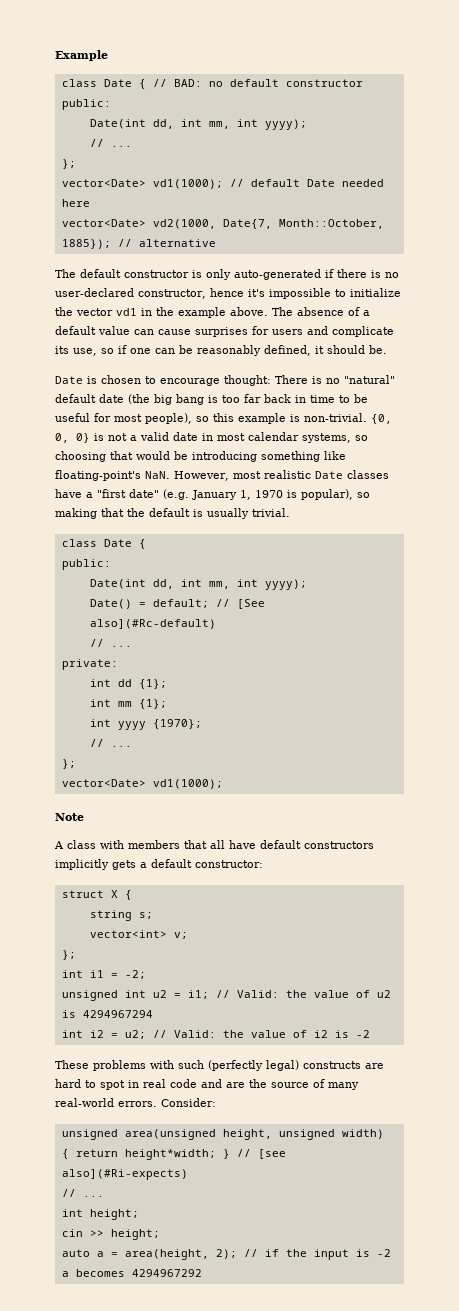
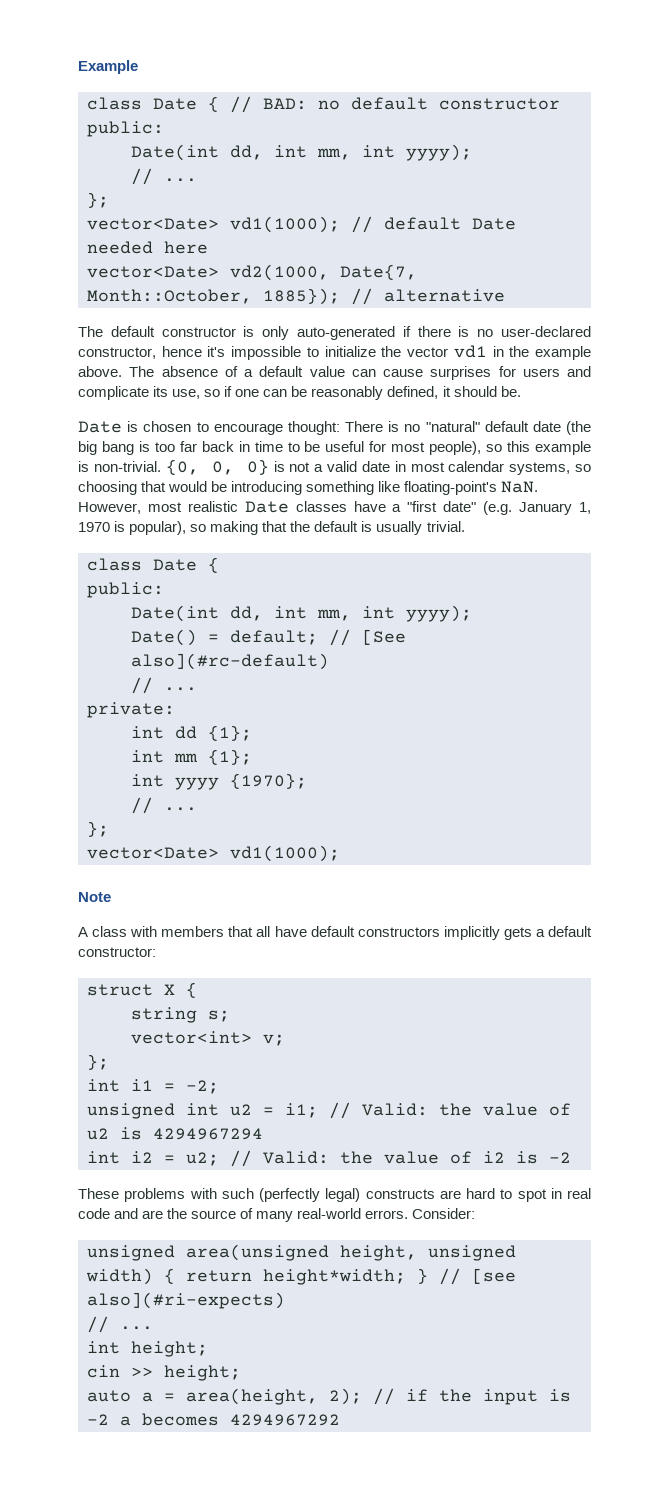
[89,619,216,629] also](#Rc-default) -> [131,653,329,670] also](#rc-default)
[61,1169,188,1180] also](#Ri-expects) -> [87,1292,285,1309] also](#ri-expects)

